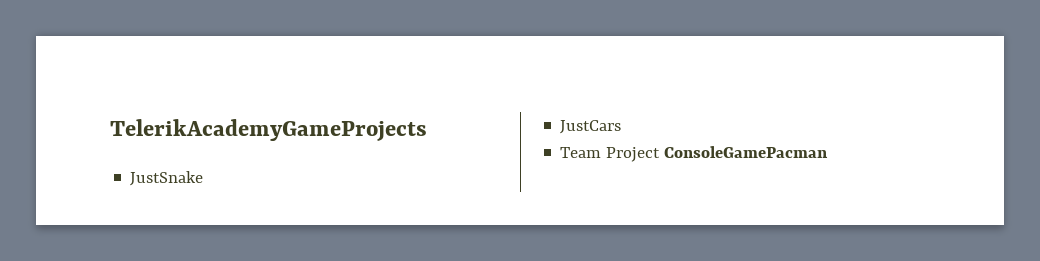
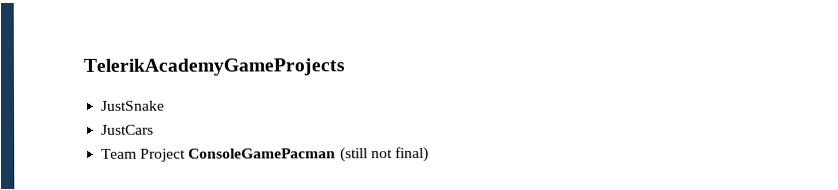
(829, 152) none -> [339,146,429,163] (still not final)

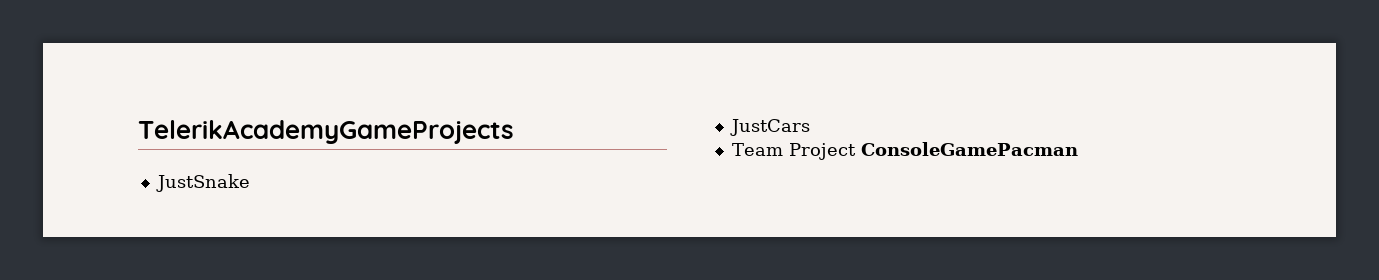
[339,146,429,163] (still not final) -> (1078, 149) none

